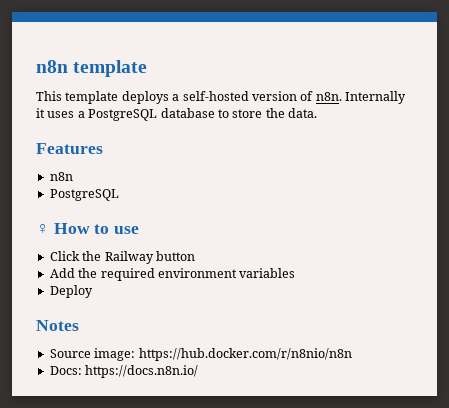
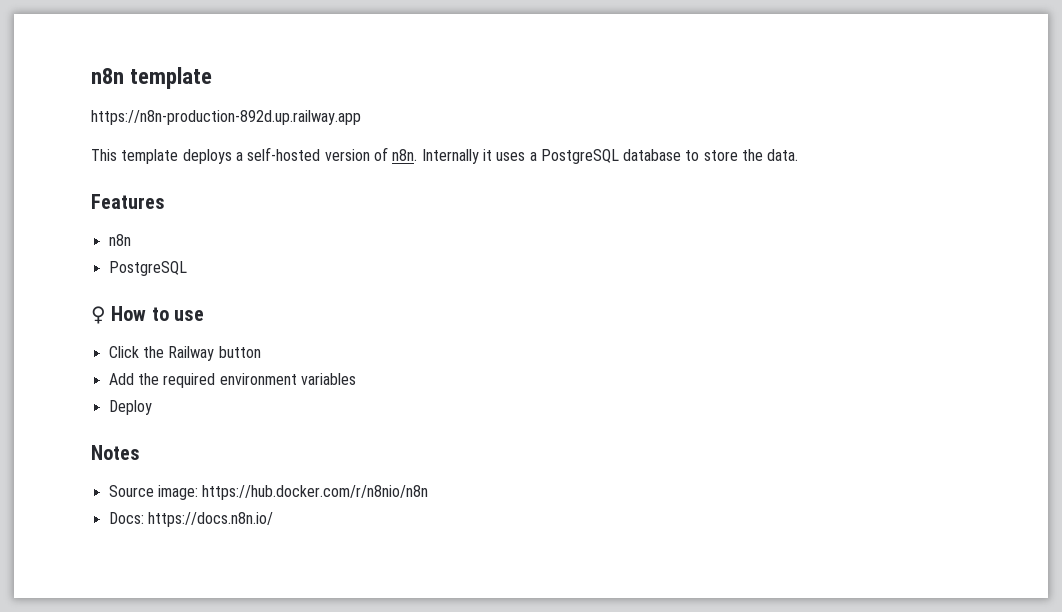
(148, 68) none -> [91,110,361,125] // https://n8n-production-892d.up.railway.app

